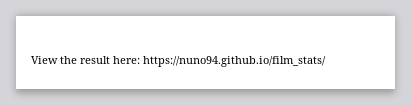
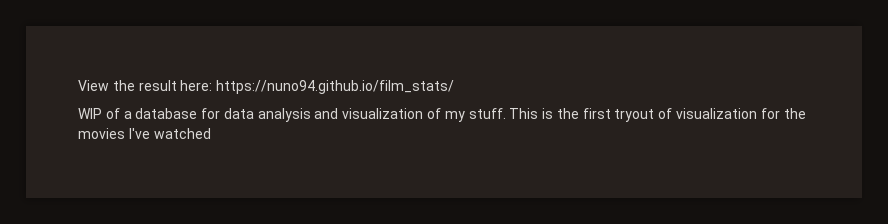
(326, 61) none -> [78,108,806,122] [78,128,211,139] // WIP of a database for data analysis and visualization of my stuff. This is the first tryout of visualization for the movies I've watched

